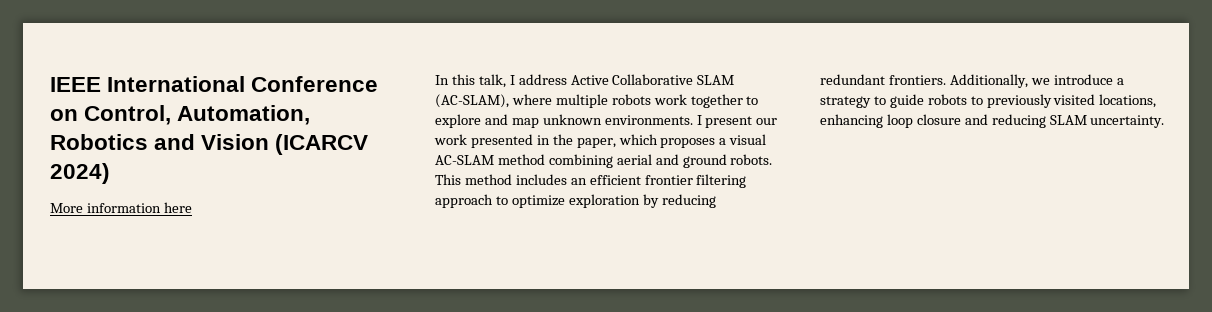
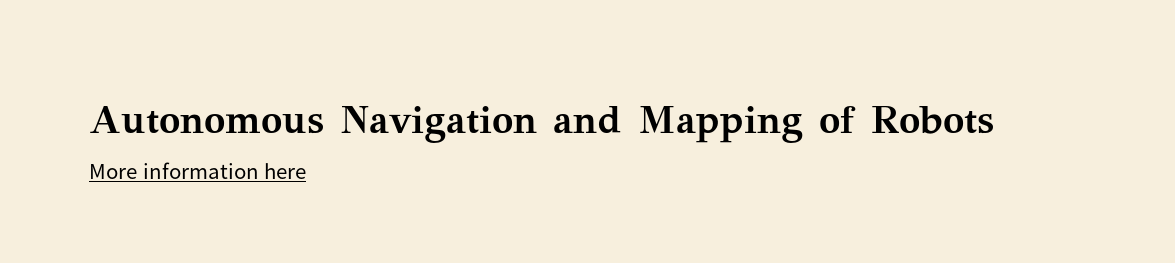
[50,76,379,92] [50,105,311,125] [50,134,369,155] [50,163,110,184] [50,202,192,213] [435,74,735,88] [435,94,759,108] [435,114,778,128] [434,134,767,148] [435,154,773,168] [435,174,747,188] [435,194,716,208] [820,74,1124,88] [820,94,1157,108] [820,114,1165,128] IEEE International Conference on Control, Automation, Robotics and Vision (ICARCV 2024) // More information here // In this talk, I address Active Collaborative SLAM (AC-SLAM), where multiple robots work together to explore and map unknown environments. I present our work presented in the paper, which proposes a visual AC-SLAM method combining aerial and ground robots. This method includes an efficient frontier filtering approach to optimize exploration by reducing redundant frontiers. Additionally, we introduce a strategy to guide robots to previously visited locations, enhancing loop closure and reducing SLAM uncertainty. -> [89,106,994,143] [89,162,307,179] Autonomous Navigation and Mapping of Robots // More information here

